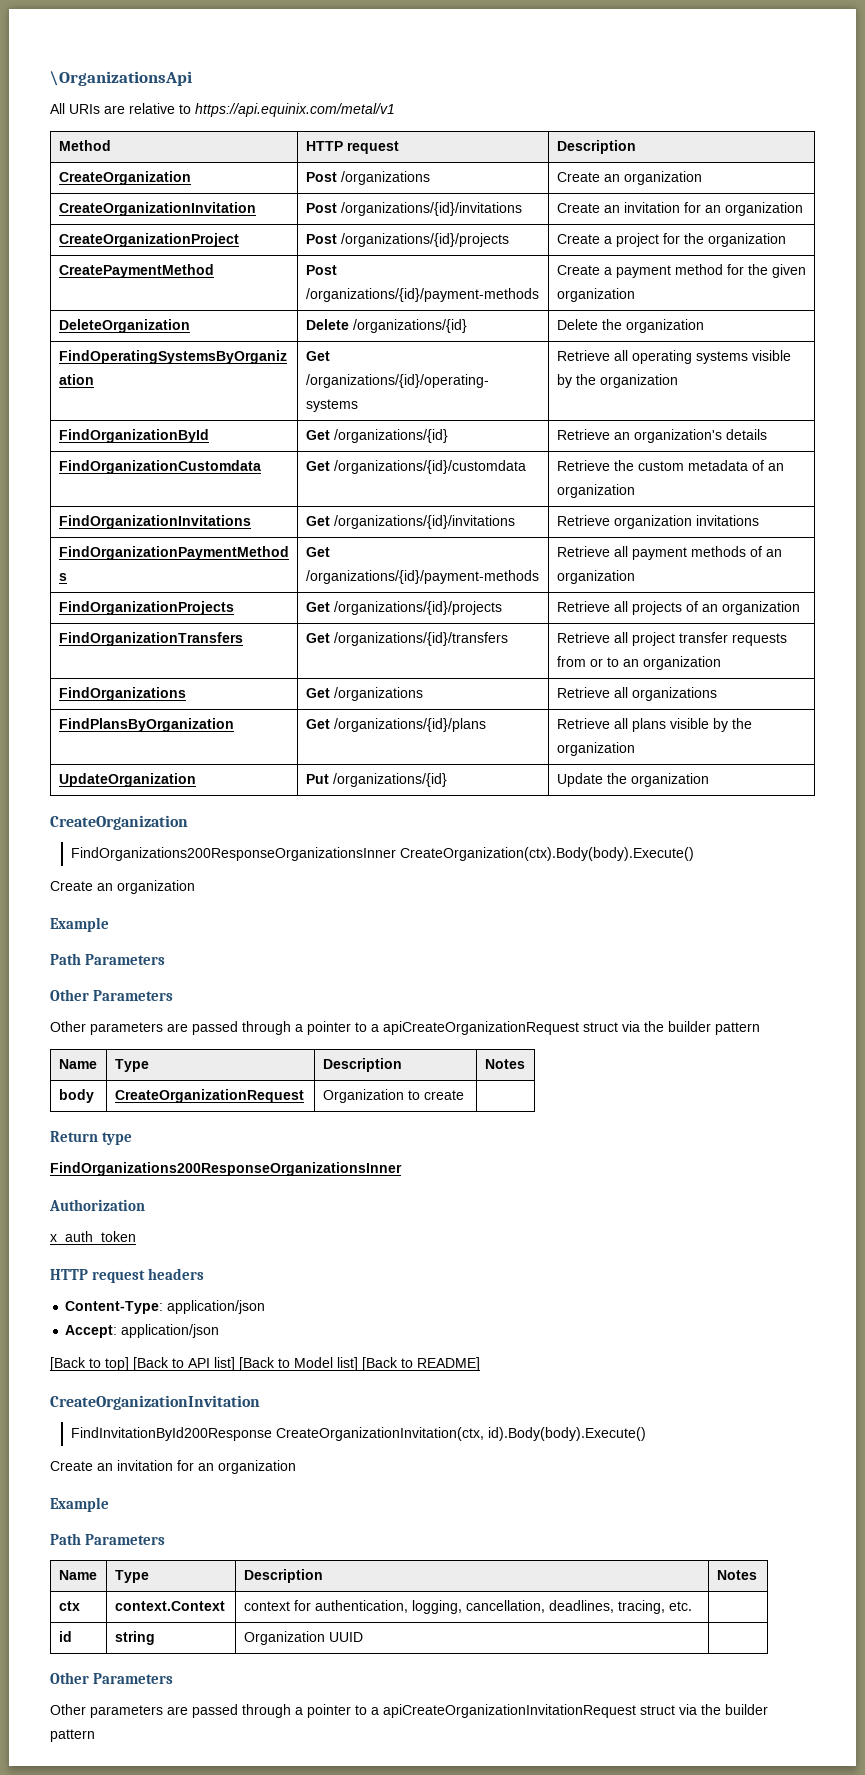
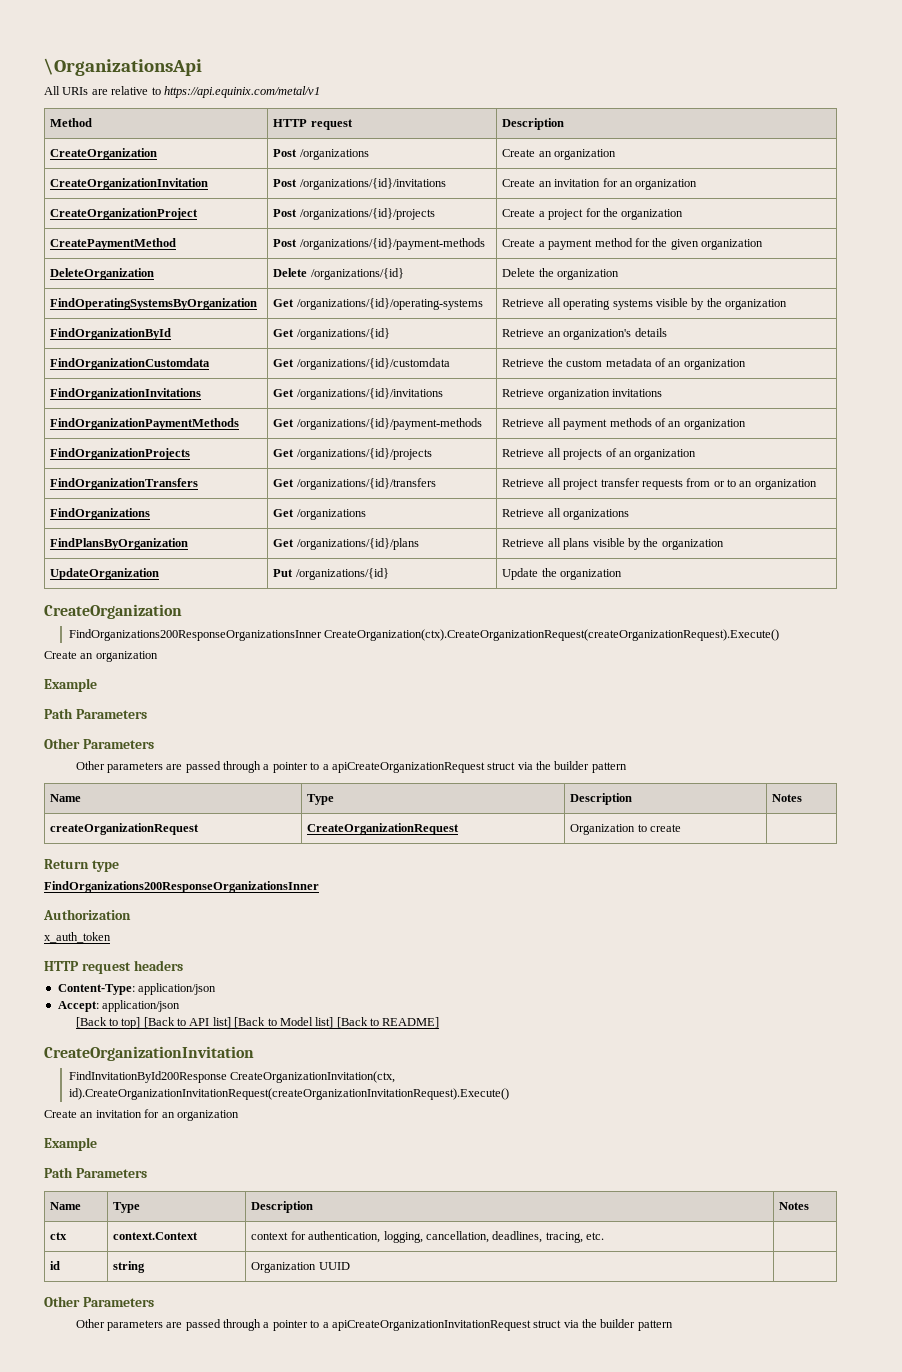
[399,847,694,861] CreateOrganization(ctx).Body(body).Execute() -> [324,629,780,641] CreateOrganization(ctx).CreateOrganizationRequest(createOrganizationRequest).Execute()
[58,1089,94,1103] body -> [50,823,200,835] createOrganizationRequest
[487,1427,646,1441] id).Body(body).Execute() -> [68,1088,509,1100] id).CreateOrganizationInvitationRequest(createOrganizationInvitationRequest).Execute()

